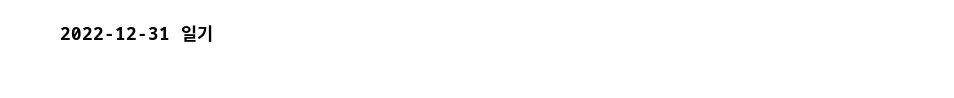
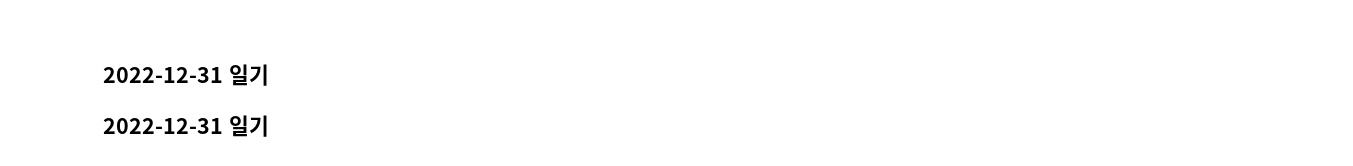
[60,25,213,42] 2022-12-31 일기 -> [103,64,269,86] [103,115,269,137] 2022-12-31 일기 // 2022-12-31 일기

